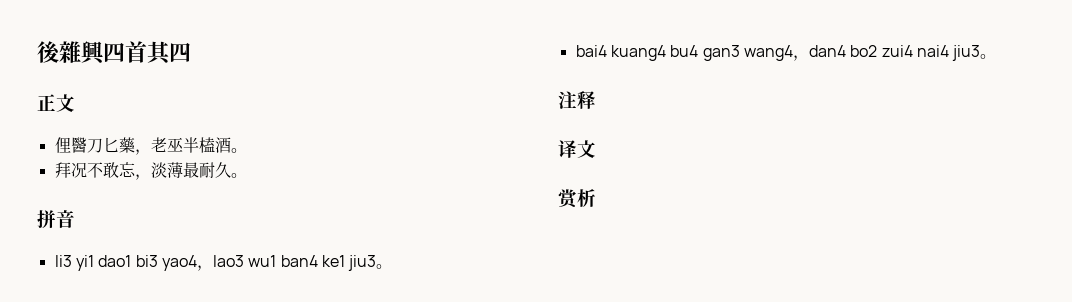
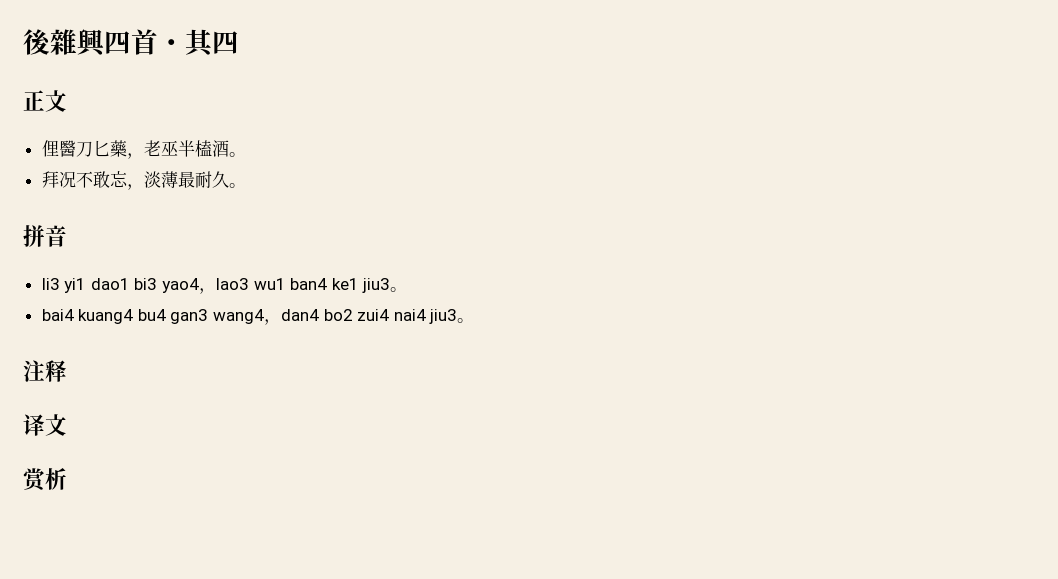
(147, 52) none -> [158,39,185,52] ・

